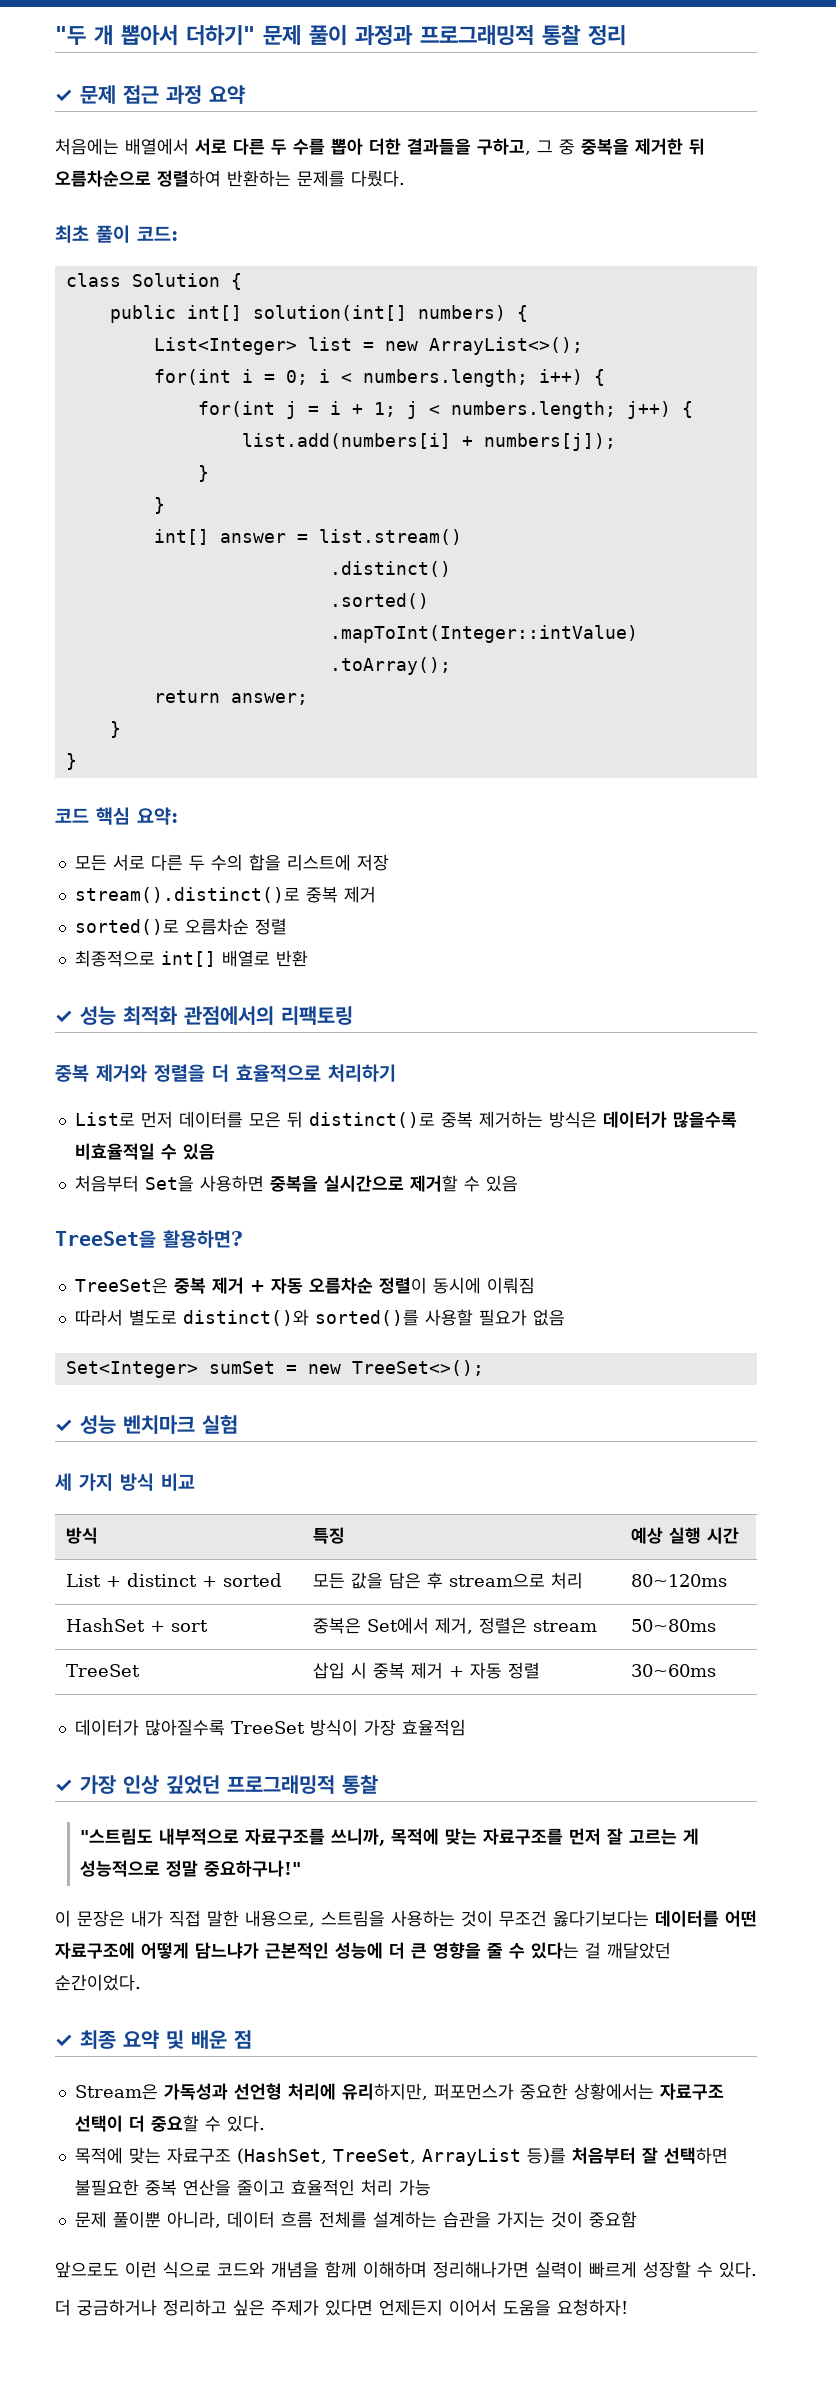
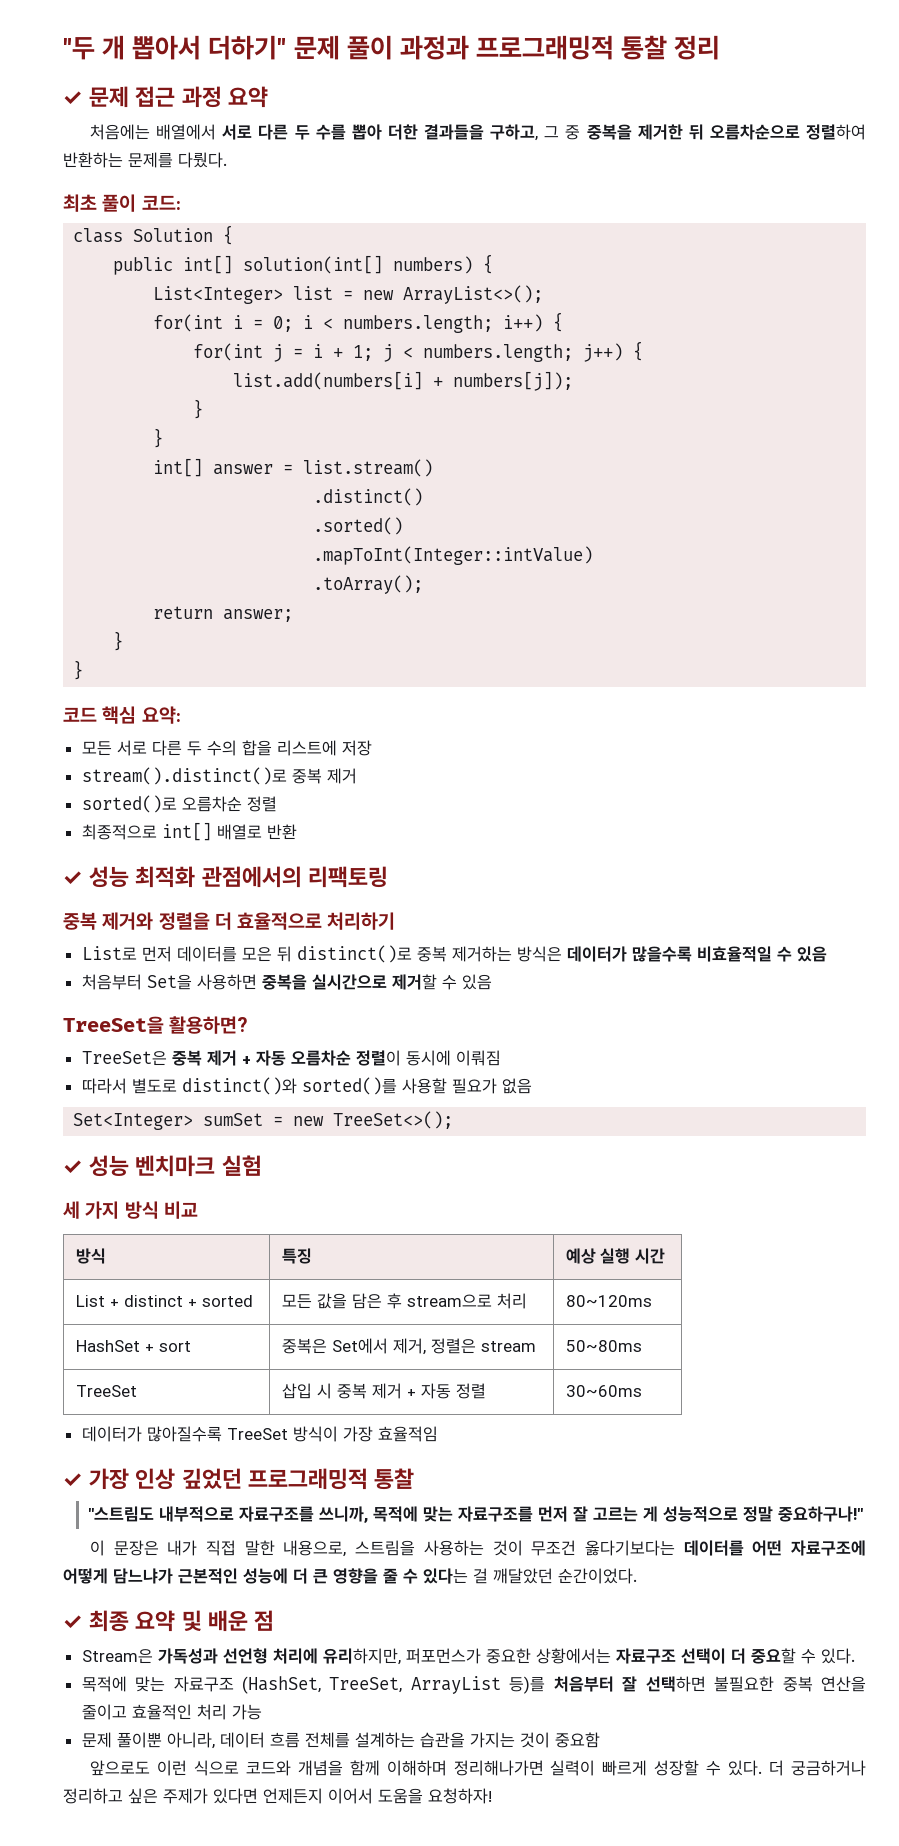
(757, 2269) // -> (763, 1768) none

